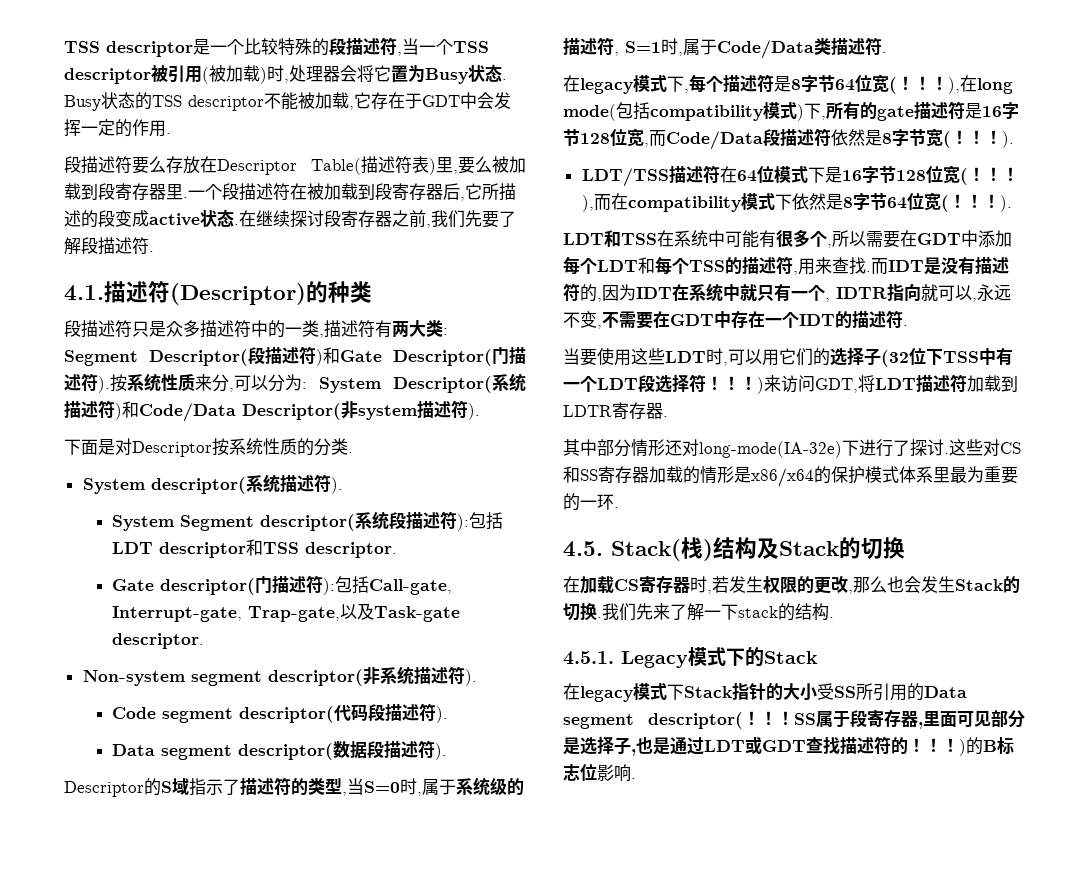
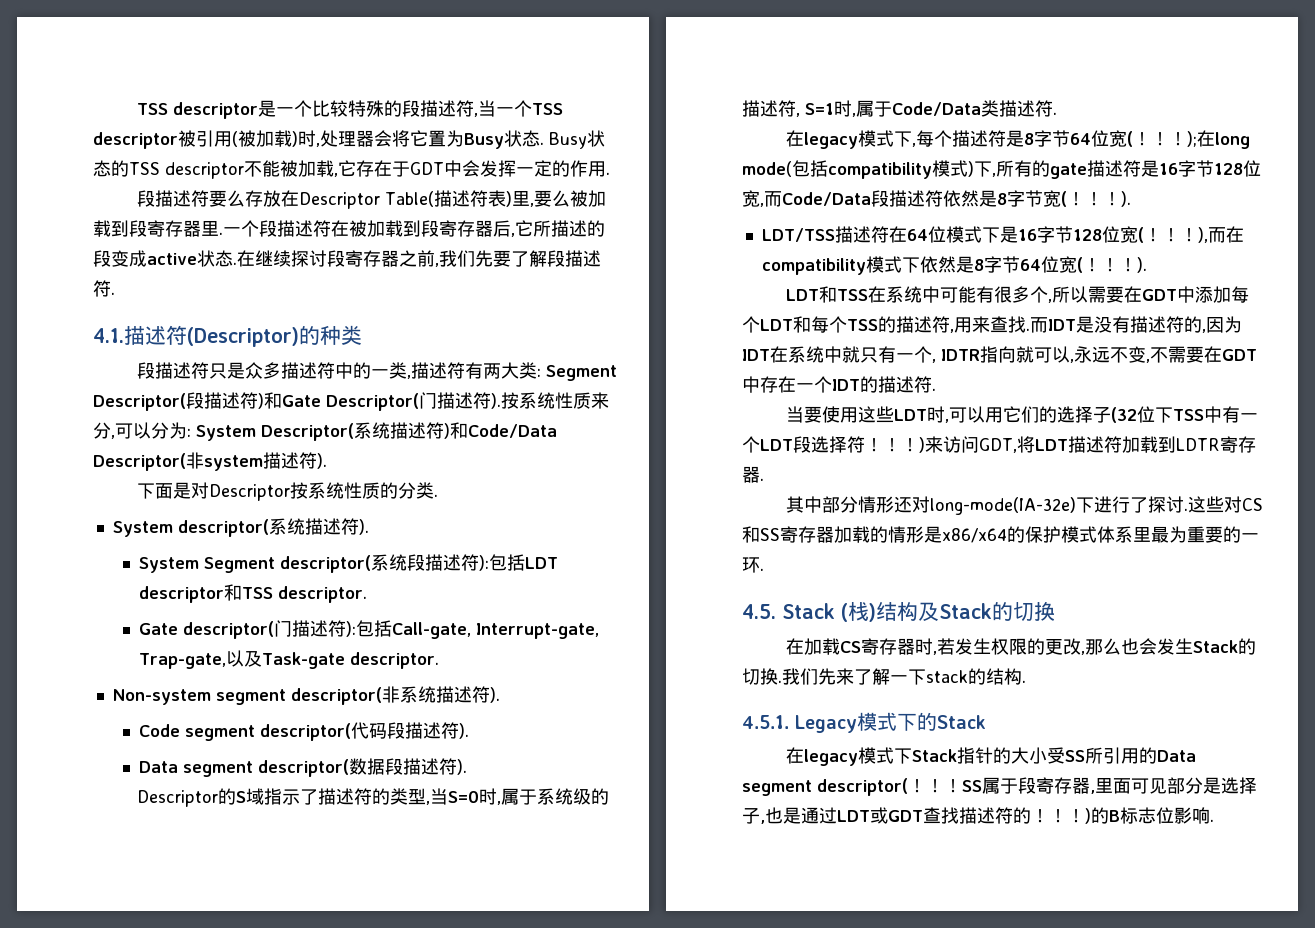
[948,77,960,94] ), -> [1187,131,1198,147] );
[611,539,681,561] Stack( -> [782,603,848,622] Stack (

